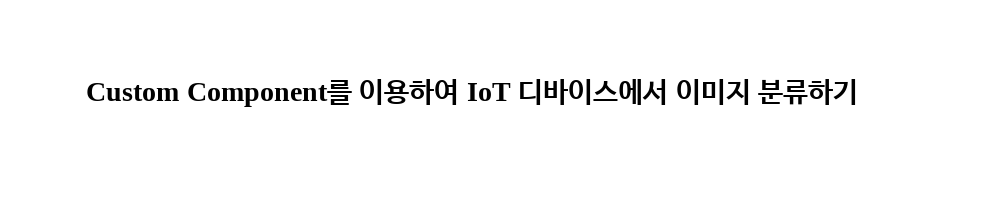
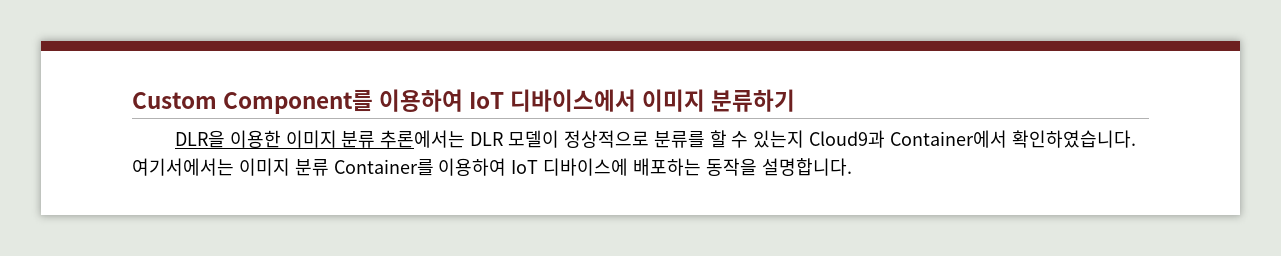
(859, 92) none -> [174,130,1136,148] [132,158,852,176] // DLR을 이용한 이미지 분류 추론에서는 DLR 모델이 정상적으로 분류를 할 수 있는지 Cloud9과 Container에서 확인하였습니다. 여기서에서는 이미지 분류 Container를 이용하여 IoT 디바이스에 배포하는 동작을 설명합니다.

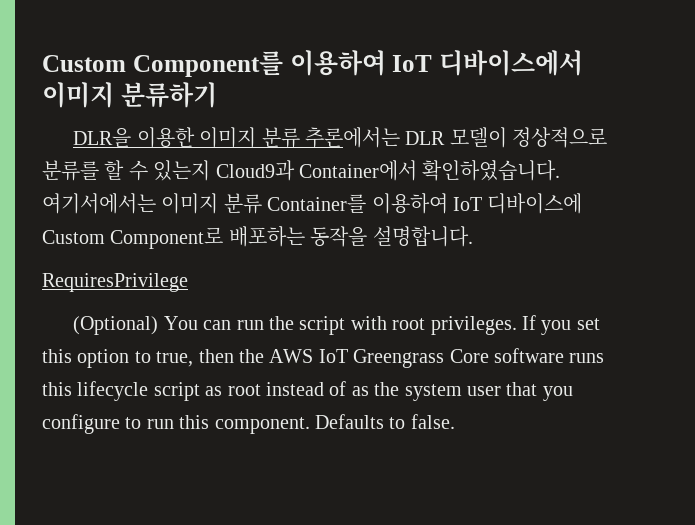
(629, 167) none -> [42,227,224,249] Custom Component로
(852, 167) none -> [42,273,188,292] [73,315,600,335] [42,348,605,368] [42,381,573,401] [42,414,455,434] // RequiresPrivilege // (Optional) You can run the script with root privileges. If you set this option to true, then the AWS IoT Greengrass Core software runs this lifecycle script as root instead of as the system user that you configure to run this component. Defaults to false.

